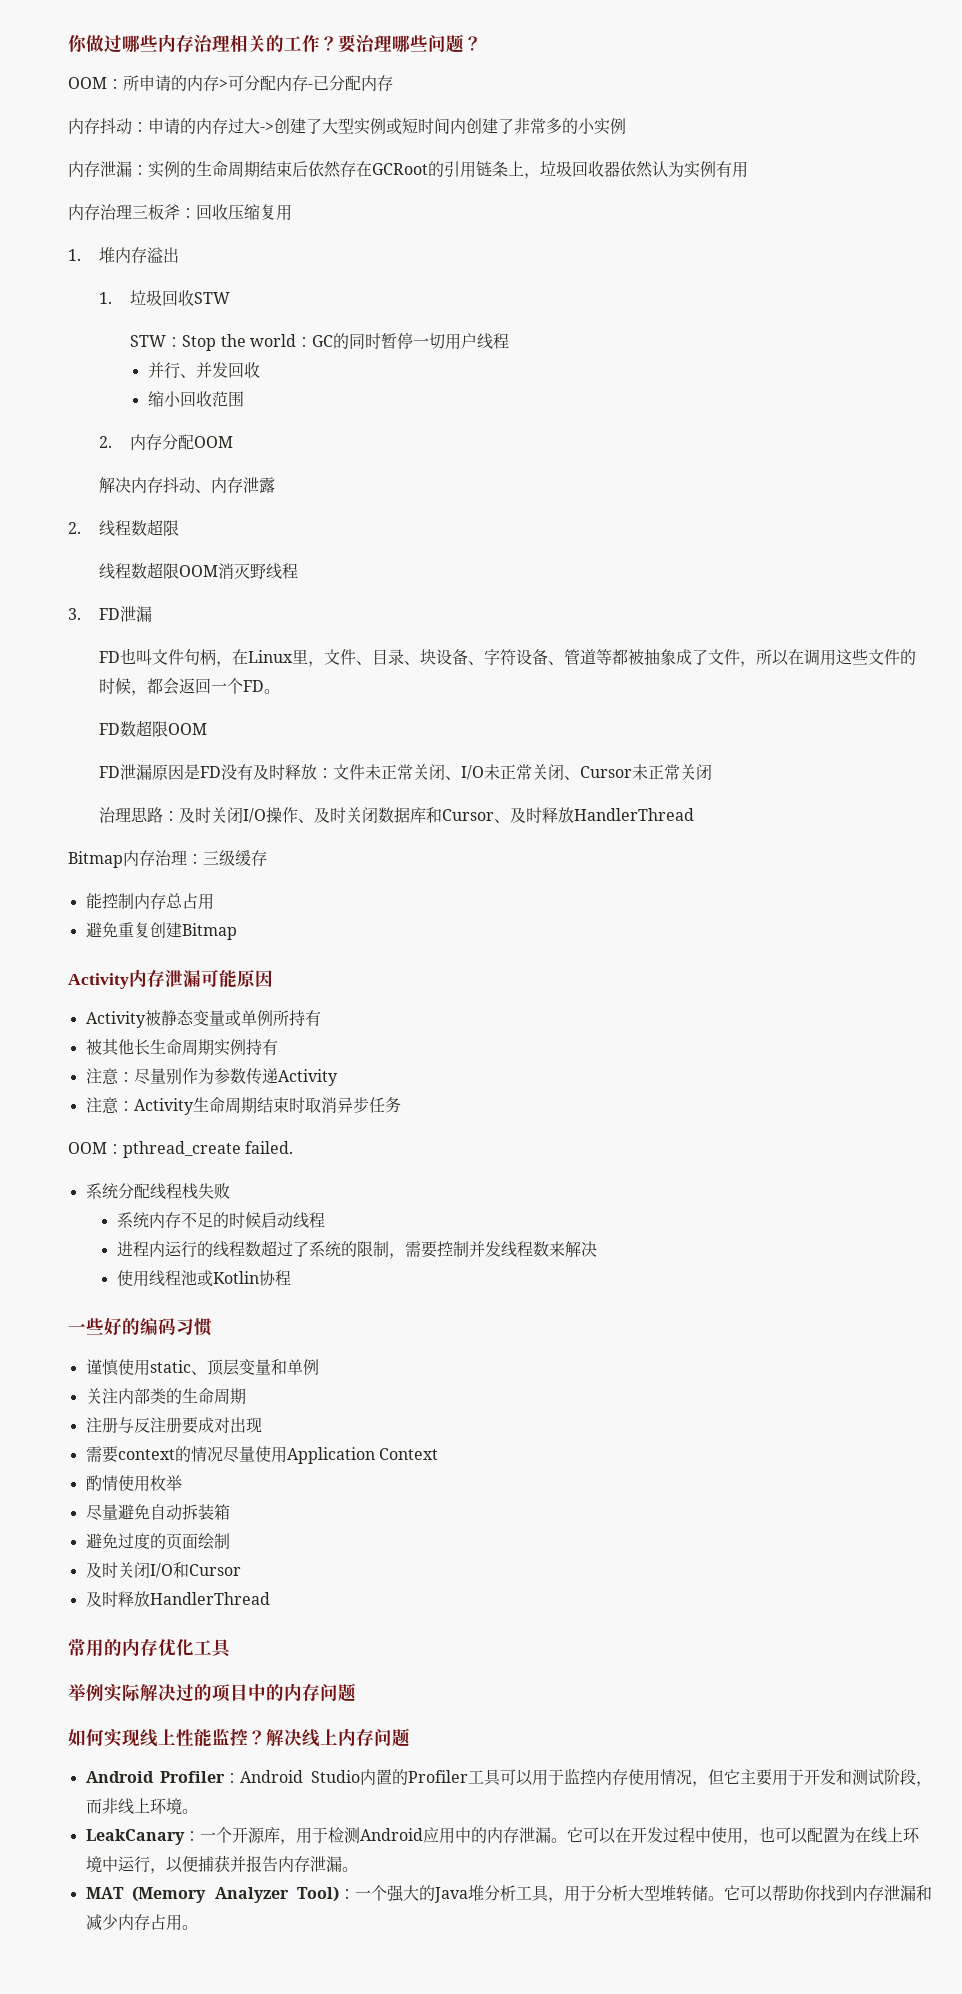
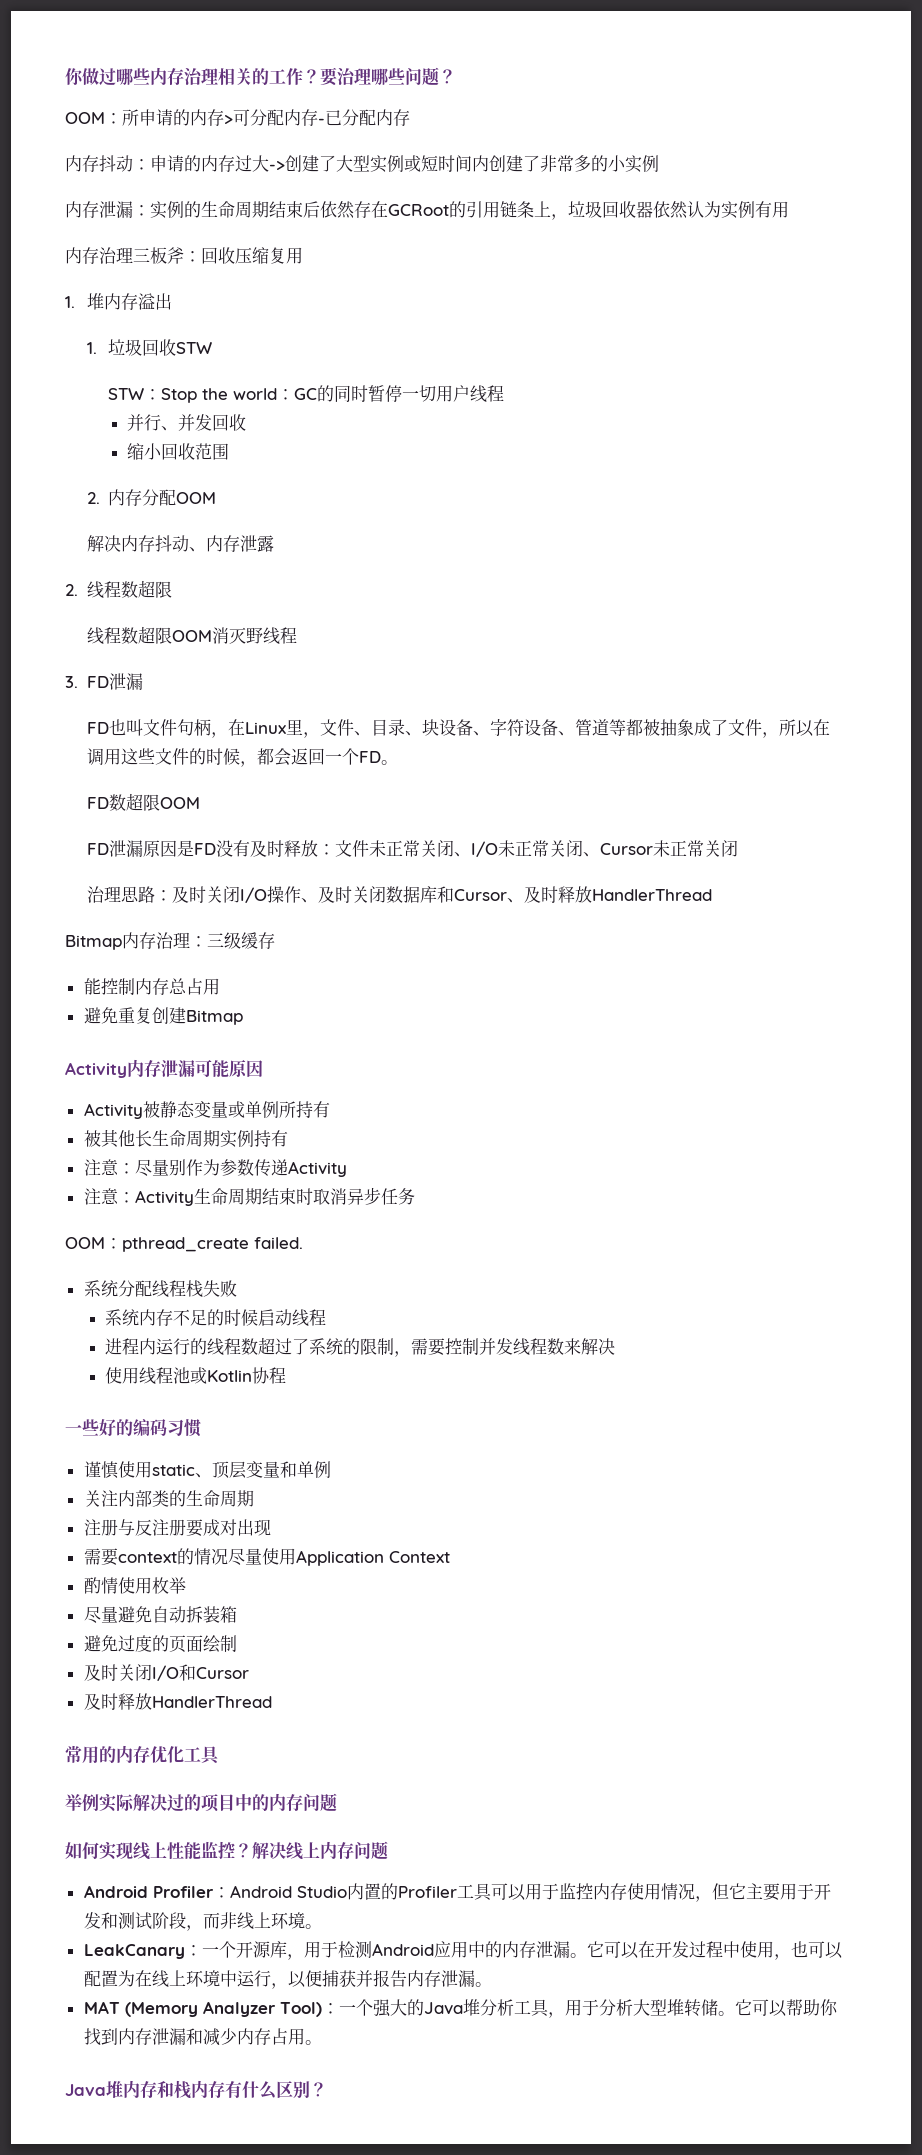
(198, 1927) none -> [65,2080,327,2099] // Java堆内存和栈内存有什么区别？

